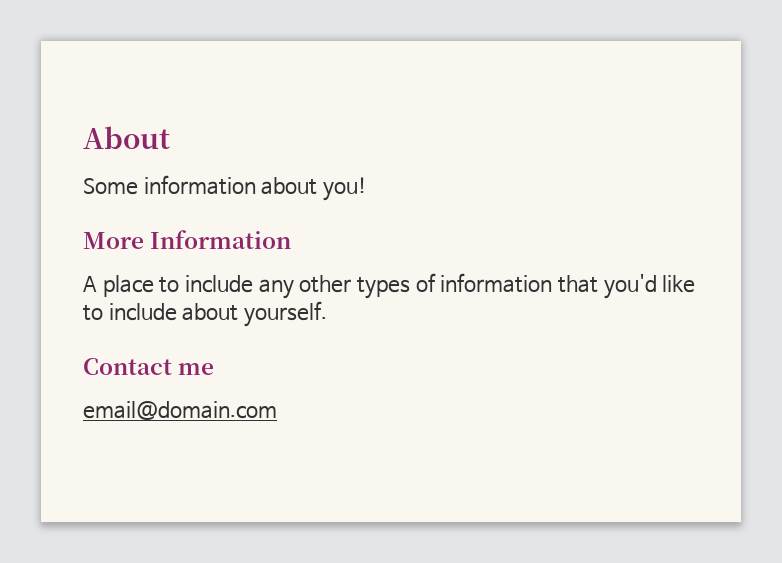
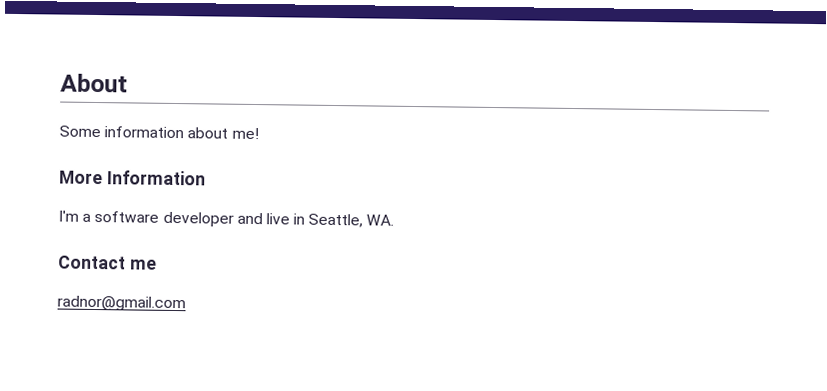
[322,177,367,201] you! -> [231,127,259,140] me!
[83,273,696,299] [83,301,328,327] A place to include any other types of information that you'd like to include about yourself. -> [58,210,395,228] I'm a software developer and live in Seattle, WA.
[83,401,277,420] email@domain.com -> [57,295,186,312] radnor@gmail.com

